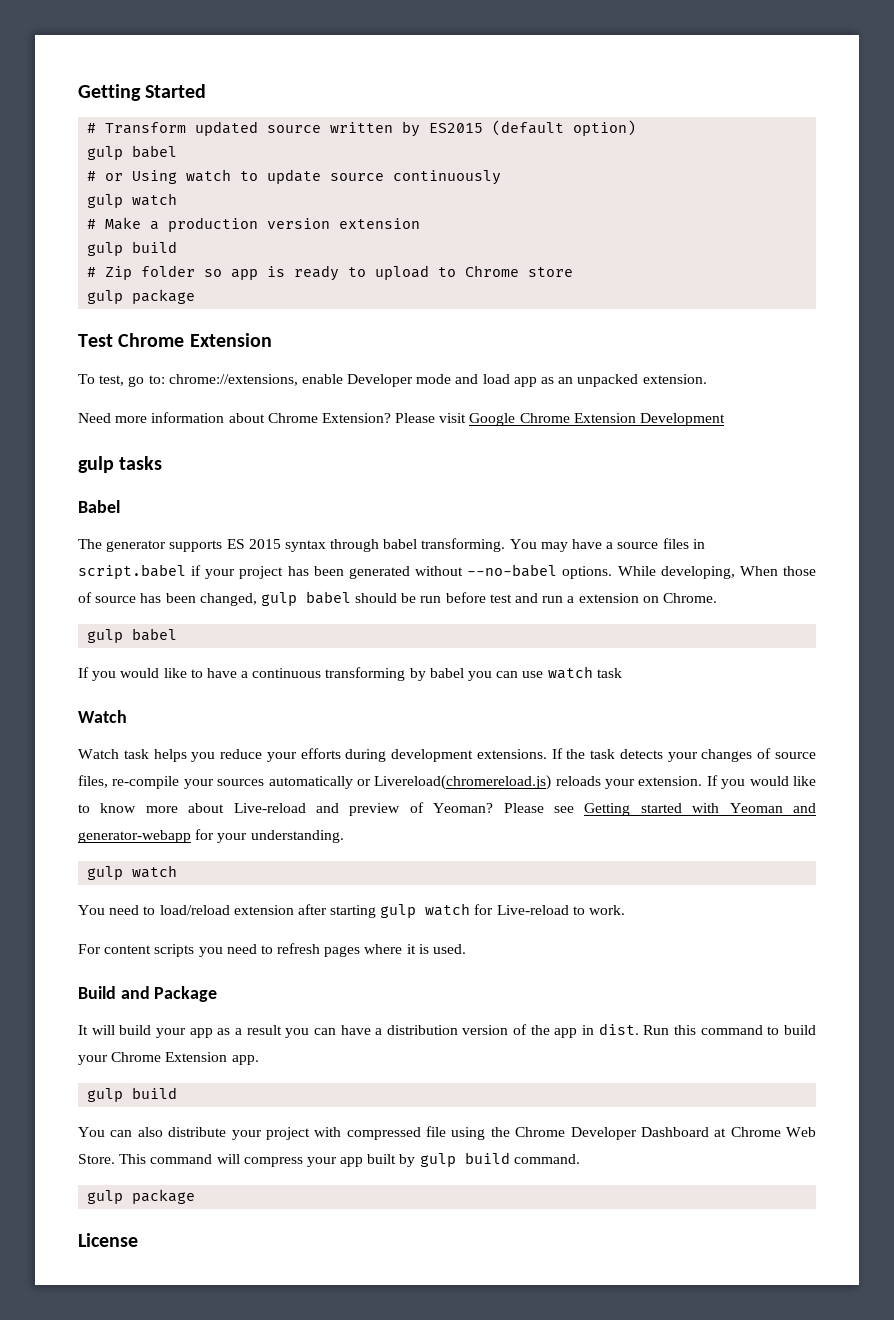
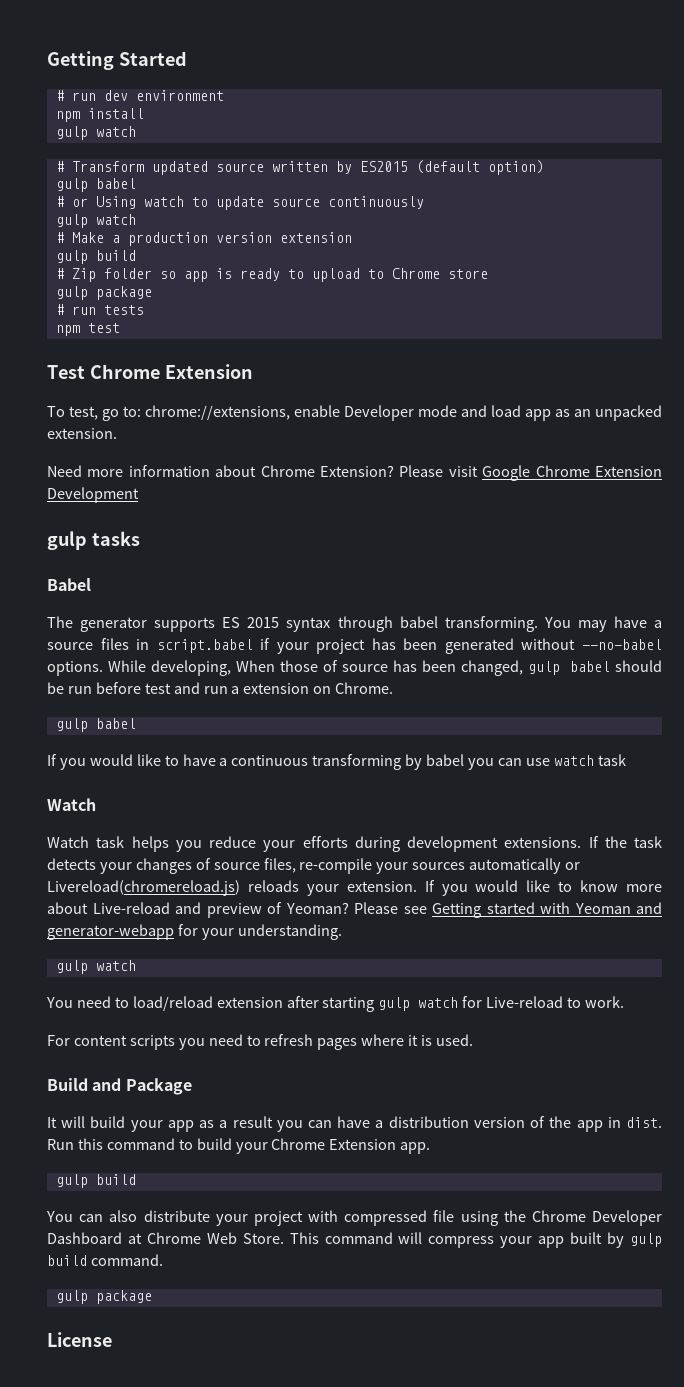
(207, 91) none -> [55,90,224,101] [55,108,144,122] [55,126,136,140] // # run dev environment // npm install // gulp watch
(196, 296) none -> [55,304,144,315] [55,323,120,336] // # run tests // npm test

